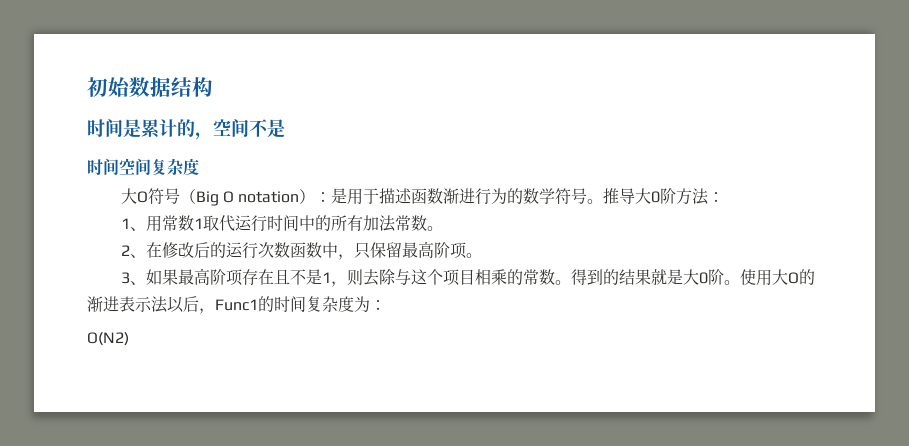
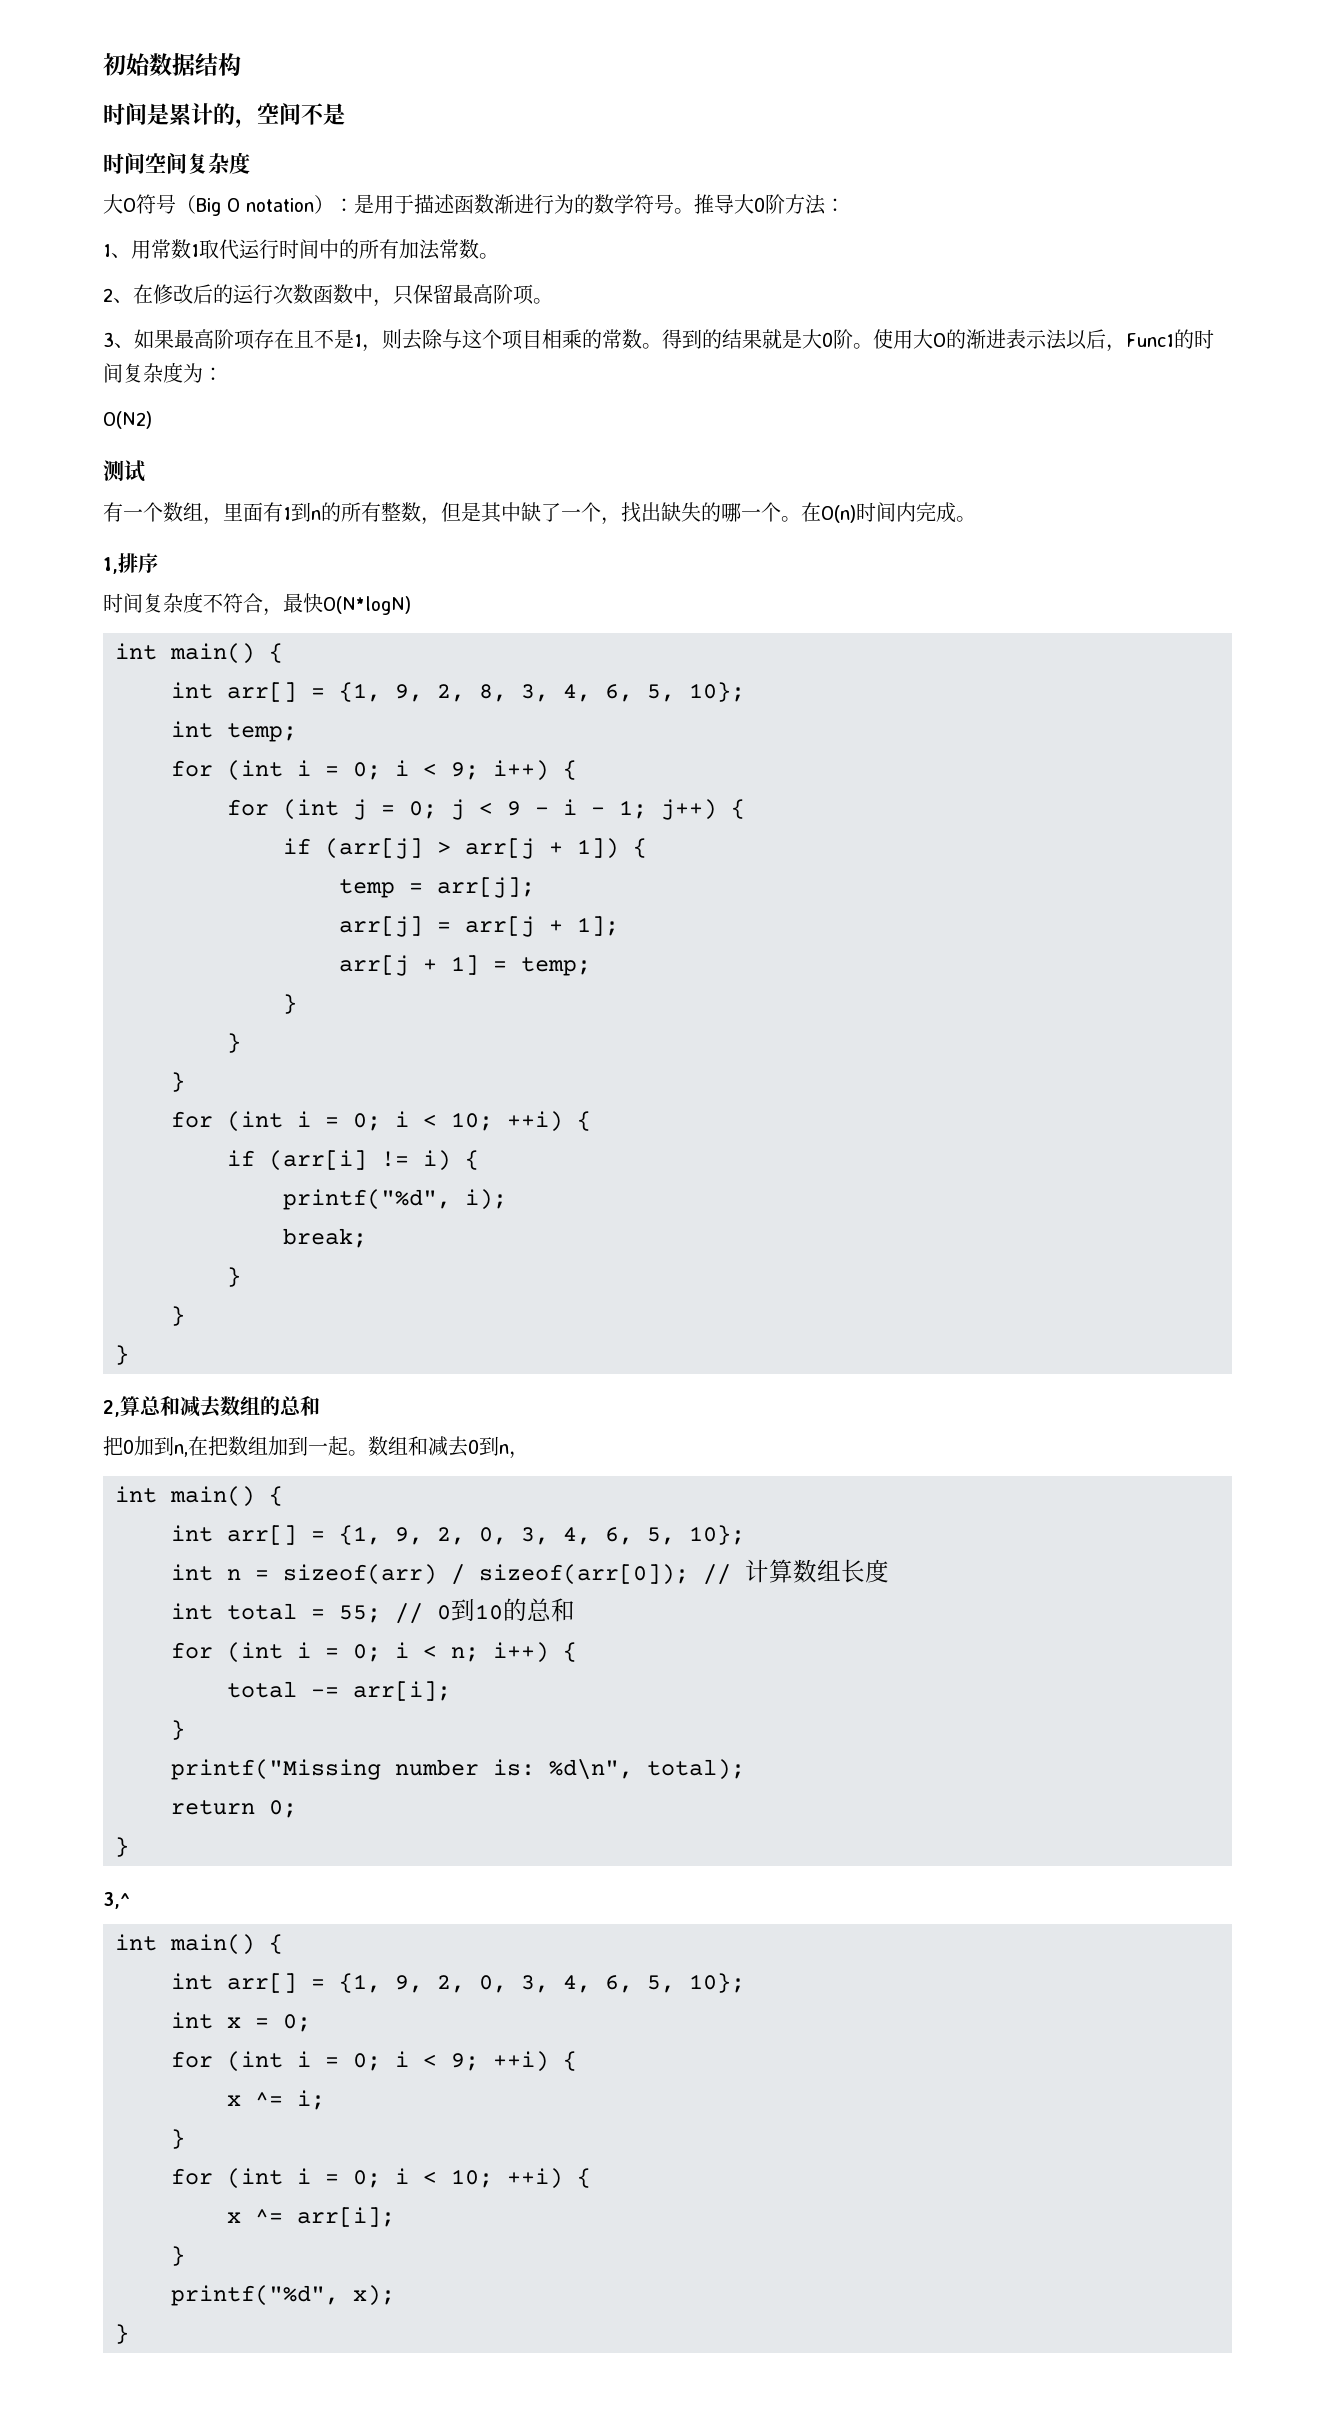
(129, 339) none -> [103,460,145,482] [103,502,976,525] [103,553,158,574] [103,592,411,616] [115,643,283,664] [171,682,745,702] [171,721,297,742] [171,760,577,781] [227,799,745,820] [283,838,647,859] [339,877,535,898] [339,916,619,937] [339,955,591,976] [283,994,297,1014] [227,1033,241,1053] [171,1072,185,1092] [171,1111,591,1132] [227,1150,479,1171] [283,1189,507,1210] [283,1228,367,1248] [227,1267,241,1287] [171,1306,185,1326] [115,1345,129,1365] [103,1396,320,1418] [103,1436,529,1459] [115,1486,283,1507] [171,1525,745,1545] [171,1559,889,1585] [171,1598,575,1624] [171,1642,577,1663] [227,1681,451,1701] [171,1720,185,1740] [171,1759,745,1780] [171,1800,297,1818] [115,1837,129,1857] [103,1892,130,1909] [115,1934,283,1955] [171,1973,745,1993] [171,2012,311,2032] [171,2051,577,2072] [227,2090,325,2110] [171,2129,185,2149] [171,2168,591,2189] [227,2207,395,2227] [171,2246,185,2266] [171,2285,395,2306] [115,2324,129,2344] // 测试 // 有一个数组，里面有1到n的所有整数，但是其中缺了一个，找出缺失的哪一个。在O(n)时间内完成。 // 1,排序 // 时间复杂度不符合，最快O(N*logN) // int main() { // int arr[] = {1, 9, 2, 8, 3, 4, 6, 5, 10}; // int temp; // for (int i = 0; i < 9; i++) { // for (int j = 0; j < 9 - i - 1; j++) { // if (arr[j] > arr[j + 1]) { // temp = arr[j]; // arr[j] = arr[j + 1]; // arr[j + 1] = temp; // } // } // } // for (int i = 0; i < 10; ++i) { // if (arr[i] != i) { // printf("%d", i); // break; // } // } // } // 2,算总和减去数组的总和 // 把0加到n,在把数组加到一起。数组和减去0到n， // int main() { // int arr[] = {1, 9, 2, 0, 3, 4, 6, 5, 10}; // int n = sizeof(arr) / sizeof(arr[0]); // 计算数组长度 // int total = 55; // 0到10的总和 // for (int i = 0; i < n; i++) { // total -= arr[i]; // } // printf("Missing number is: %d\n", total); // return 0; // } // 3,^ // int main() { // int arr[] = {1, 9, 2, 0, 3, 4, 6, 5, 10}; // int x = 0; // for (int i = 0; i < 9; ++i) { // x ^= i; // } // for (int i = 0; i < 10; ++i) { // x ^= arr[i]; // } // printf("%d", x); // }

